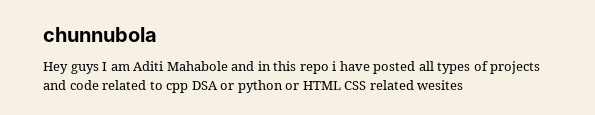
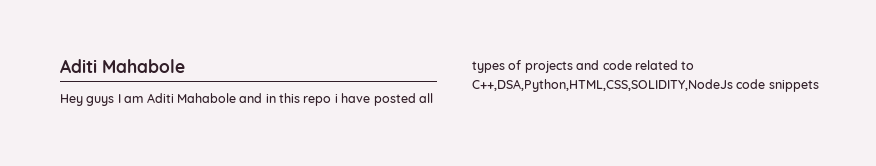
[43,27,157,42] chunnubola -> [60,59,185,73] Aditi Mahabole
[166,80,464,93] cpp DSA or python or HTML CSS related wesites -> [472,79,819,92] C++,DSA,Python,HTML,CSS,SOLIDITY,NodeJs code snippets

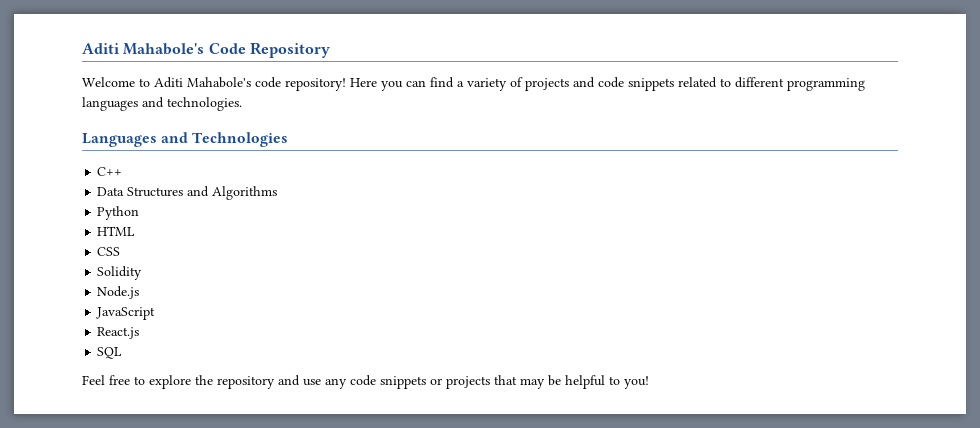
[60,59,185,73] [60,93,433,106] [472,61,505,73] Aditi Mahabole // Hey guys I am Aditi Mahabole and in this repo i have posted all types -> [82,42,330,58] [82,77,507,91] Aditi Mahabole's Code Repository // Welcome to Aditi Mahabole's code repository! Here you can find a variety
(632, 65) none -> [628,78,674,91] snippets
[472,79,819,92] C++,DSA,Python,HTML,CSS,SOLIDITY,NodeJs code snippets -> [735,77,865,91] [82,97,242,111] [82,132,289,147] [97,167,123,176] [97,186,278,200] [97,206,140,220] [97,226,136,236] [97,247,121,256] [97,266,143,280] [97,286,140,299] [96,307,156,320] [97,327,140,339] [97,347,123,359] [82,375,649,389] different programming languages and technologies. // Languages and Technologies // C++ // Data Structures and Algorithms // Python // HTML // CSS // Solidity // Node.js // JavaScript // React.js // SQL // Feel free to explore the repository and use any code snippets or projects that may be helpful to you!

